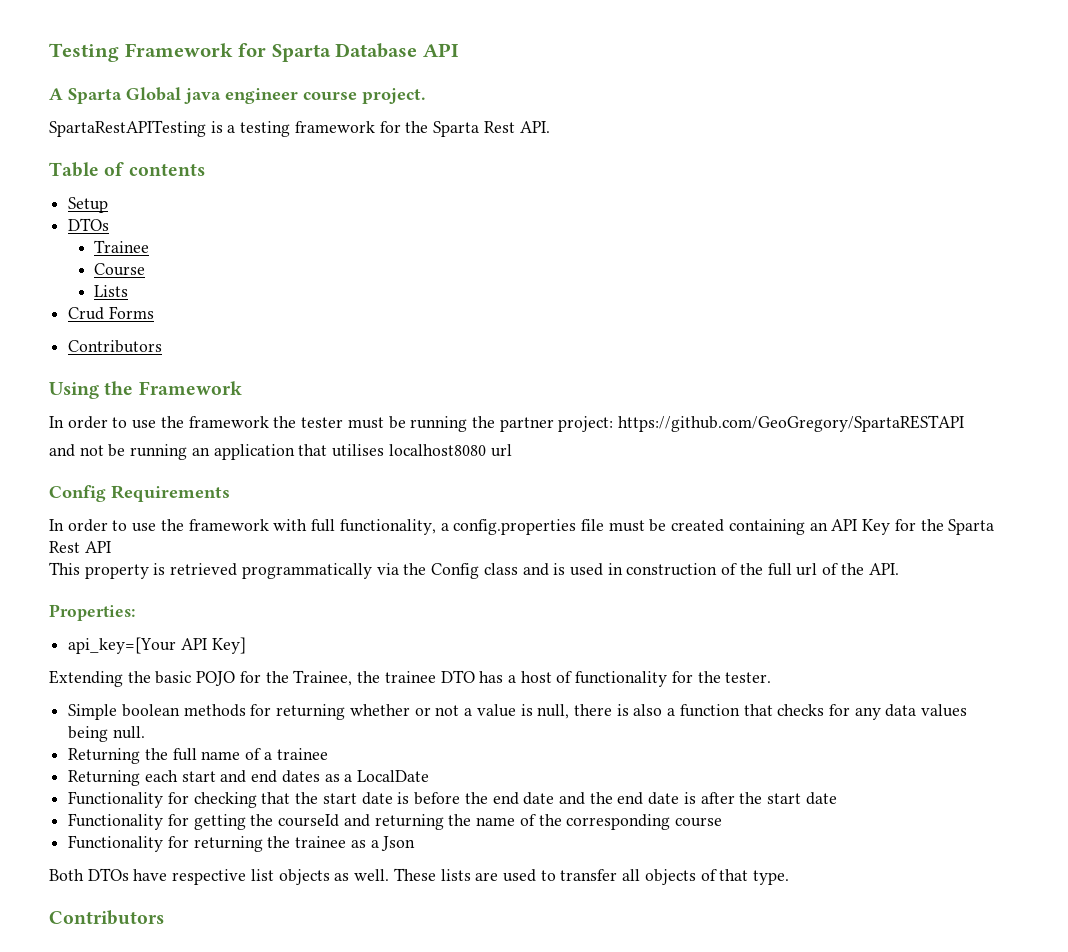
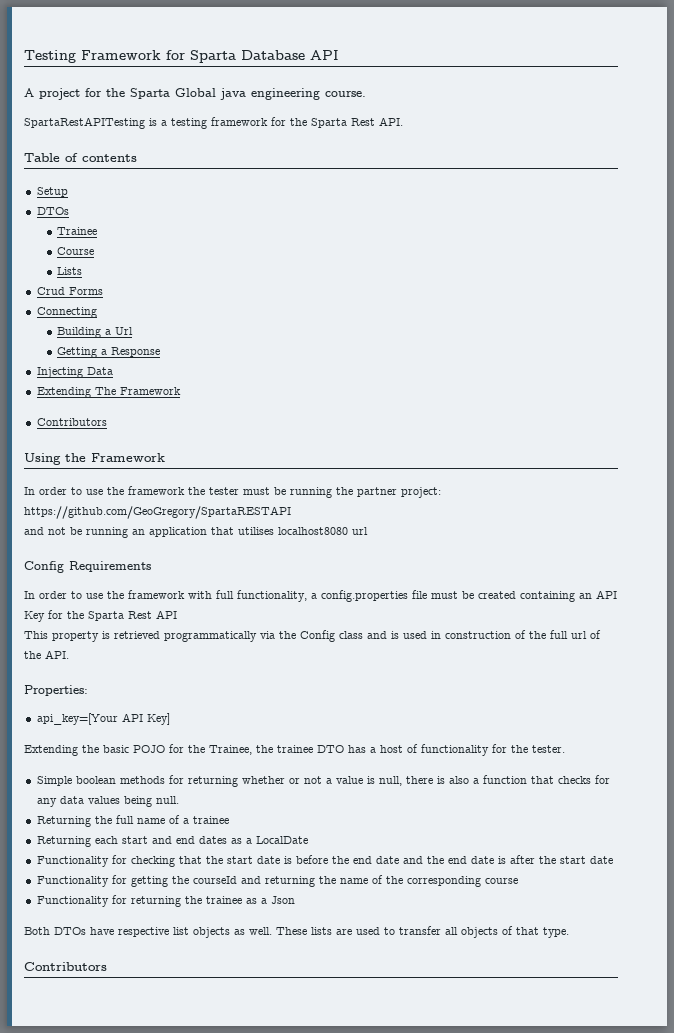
[68,87,426,104] Sparta Global java engineer course project. -> [39,88,366,100] project for the Sparta Global java engineering course.
(154, 312) none -> [36,307,97,318] [57,327,134,338] [57,347,161,358] [36,367,113,378] [36,387,181,398] // Connecting // Building a Url // Getting a Response // Injecting Data // Extending The Framework

